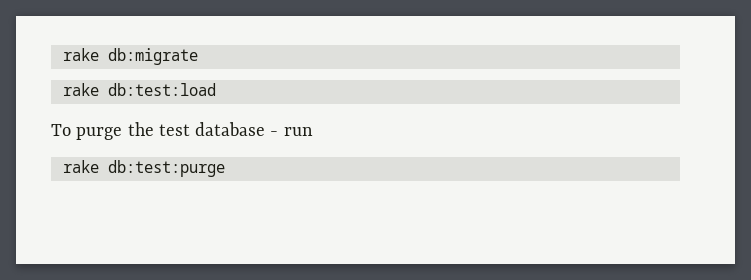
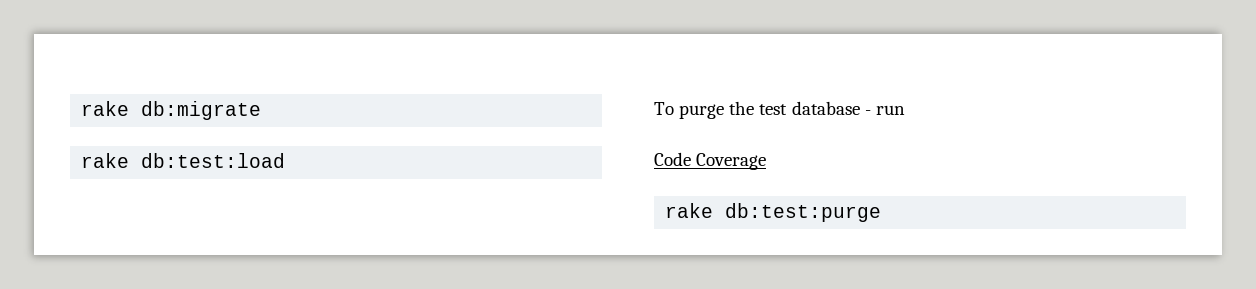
(313, 131) none -> [654,152,767,170] // Code Coverage

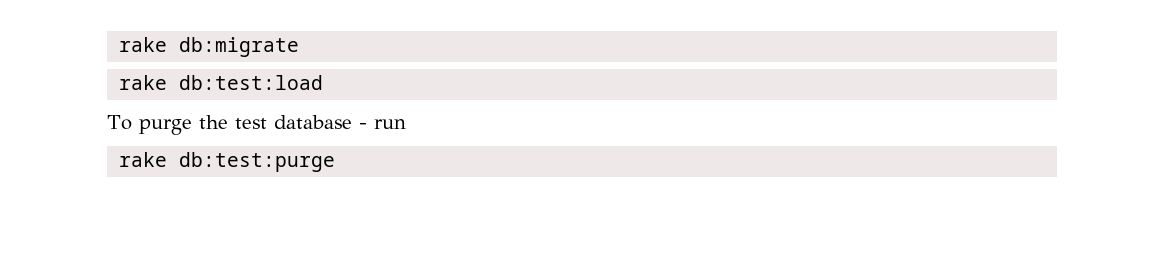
[654,152,767,170] // Code Coverage -> (406, 124) none

